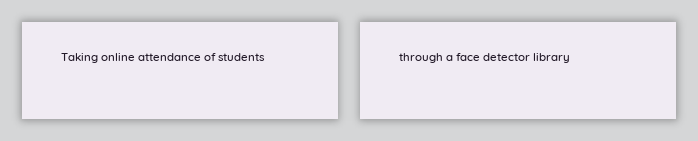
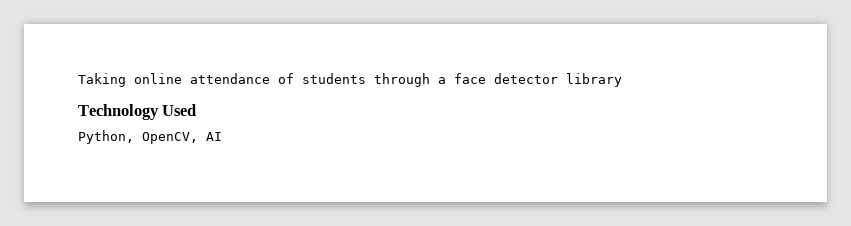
(571, 58) none -> [78,104,197,120] [78,130,222,144] // Technology Used // Python, OpenCV, AI

